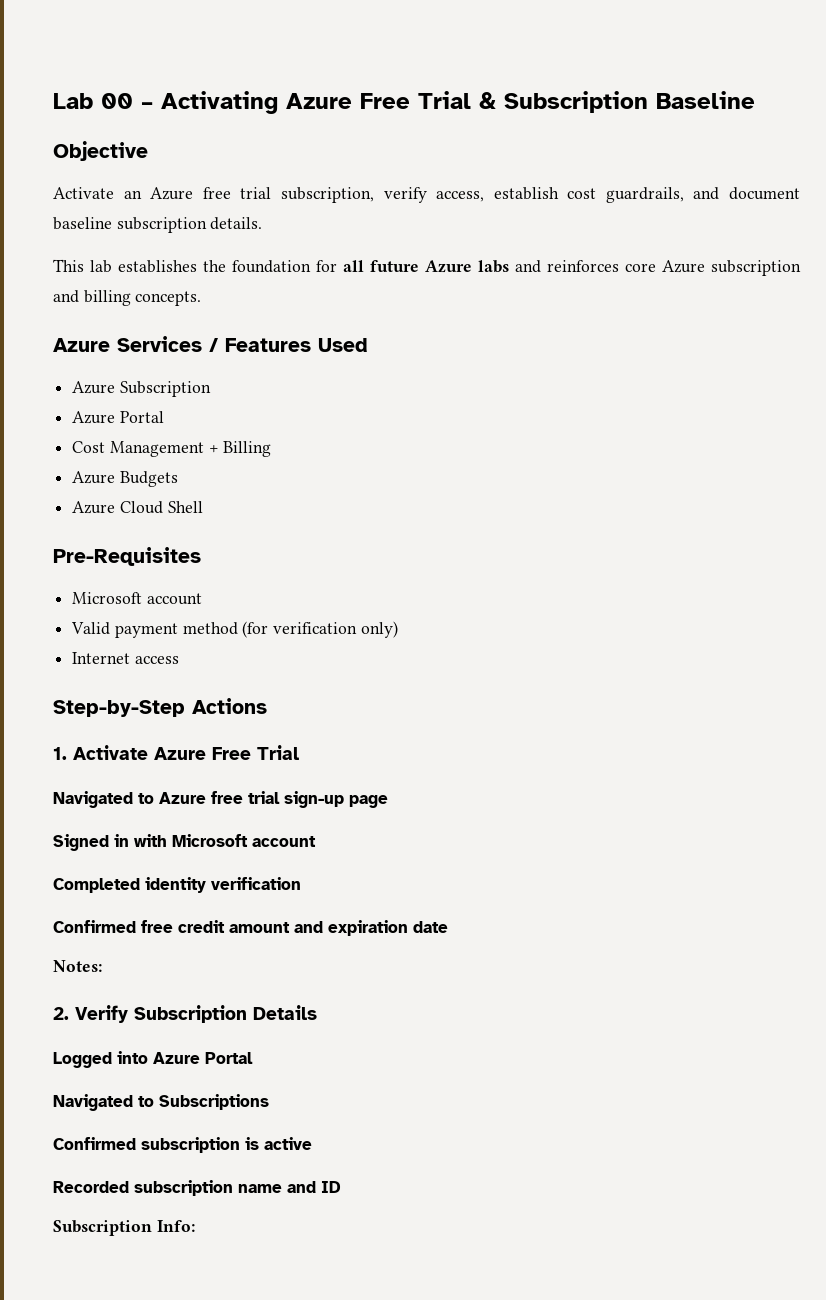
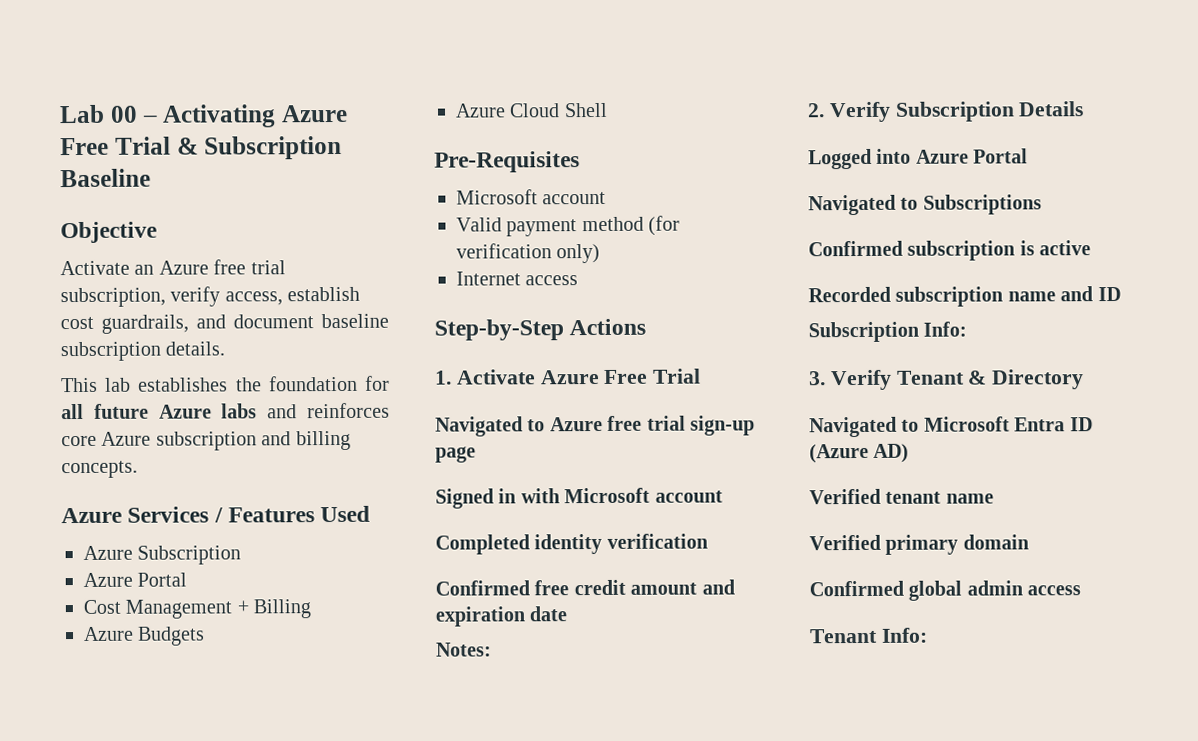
(195, 1226) none -> [809,369,1085,391] [809,416,1093,438] [809,443,910,464] [809,488,994,505] [809,534,1029,555] [809,580,1082,601] [809,627,928,644] // 3. Verify Tenant & Directory // Navigated to Microsoft Entra ID (Azure AD) // Verified tenant name // Verified primary domain // Confirmed global admin access // Tenant Info:

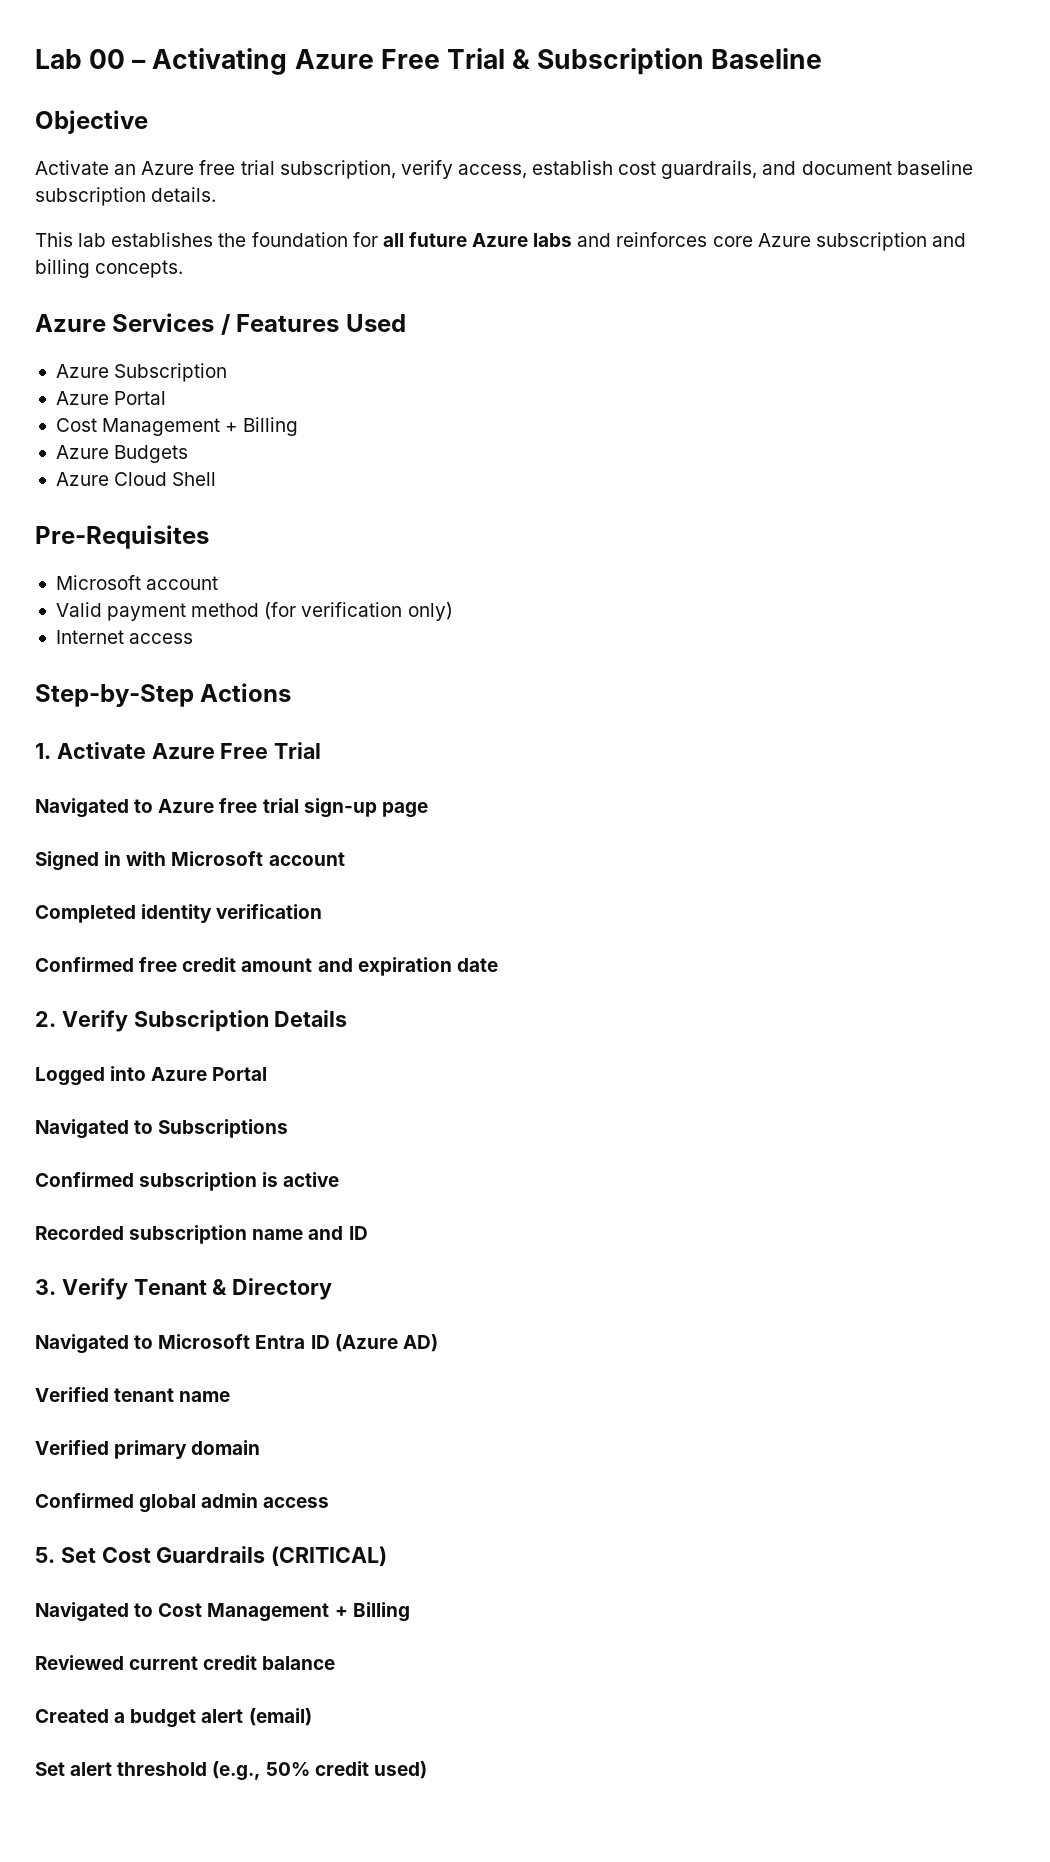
[436,642,492,657] // Notes: -> (498, 965) none
[808,321,968,343] // Subscription Info: -> (368, 1233) none
[809,627,928,644] Tenant Info: -> [35,1546,388,1566] [35,1602,410,1622] [35,1655,336,1670] [35,1708,312,1728] [35,1761,427,1781] 5. Set Cost Guardrails (CRITICAL) // Navigated to Cost Management + Billing // Reviewed current credit balance // Created a budget alert (email) // Set alert threshold (e.g., 50% credit used)

